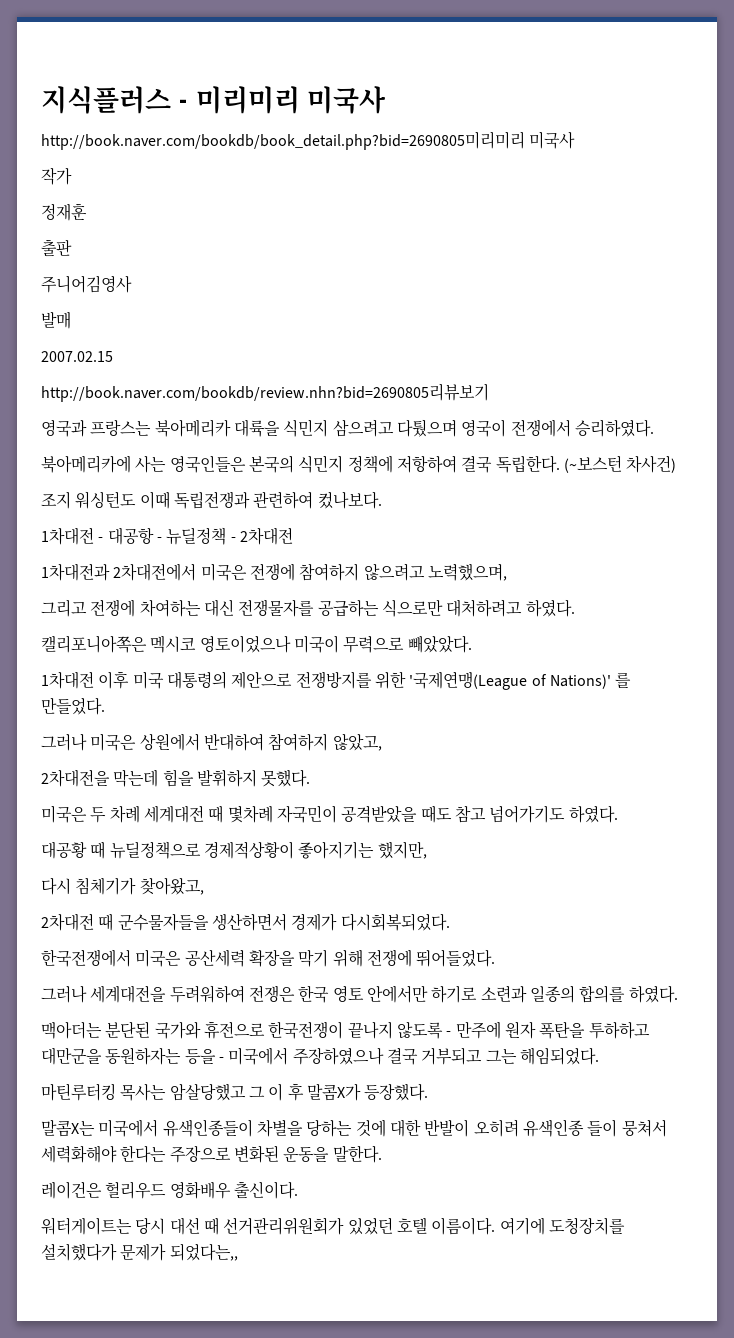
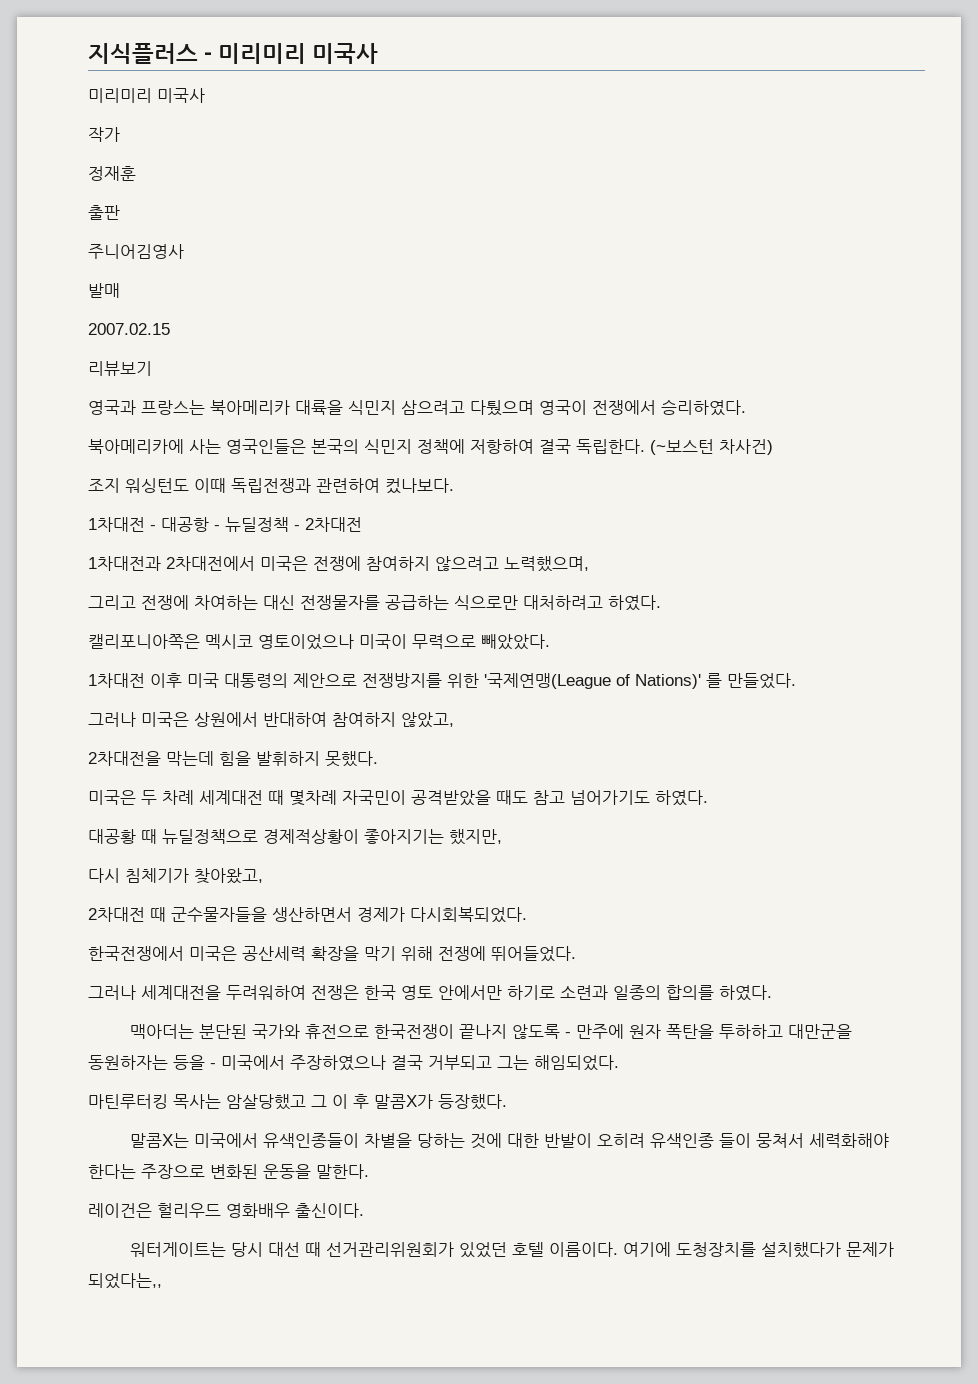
[41,131,525,150] http://book.naver.com/bookdb/book_detail.php?bid=2690805미리미리 -> [88,88,152,103] 미리미리
[41,383,489,402] http://book.naver.com/bookdb/review.nhn?bid=2690805리뷰보기 -> [88,361,152,376] 리뷰보기

